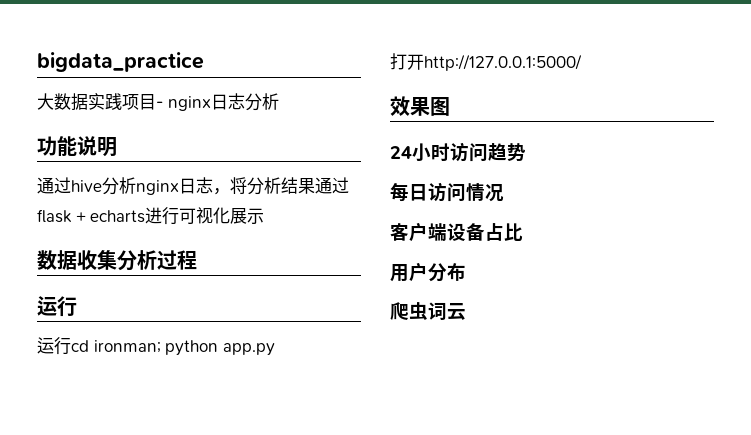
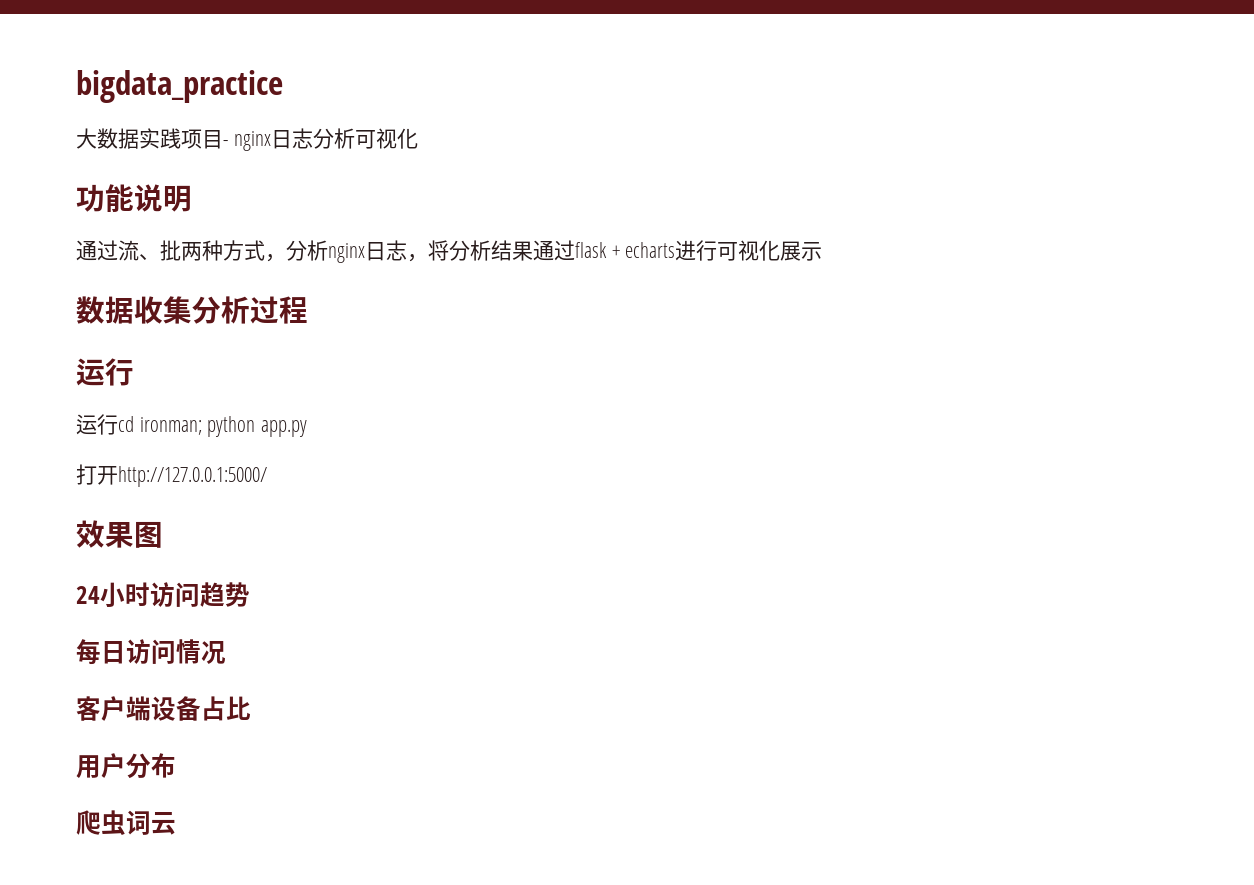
(279, 101) none -> [354,128,418,149] 可视化
[71,180,102,192] hive -> [118,240,286,262] 流、批两种方式，

